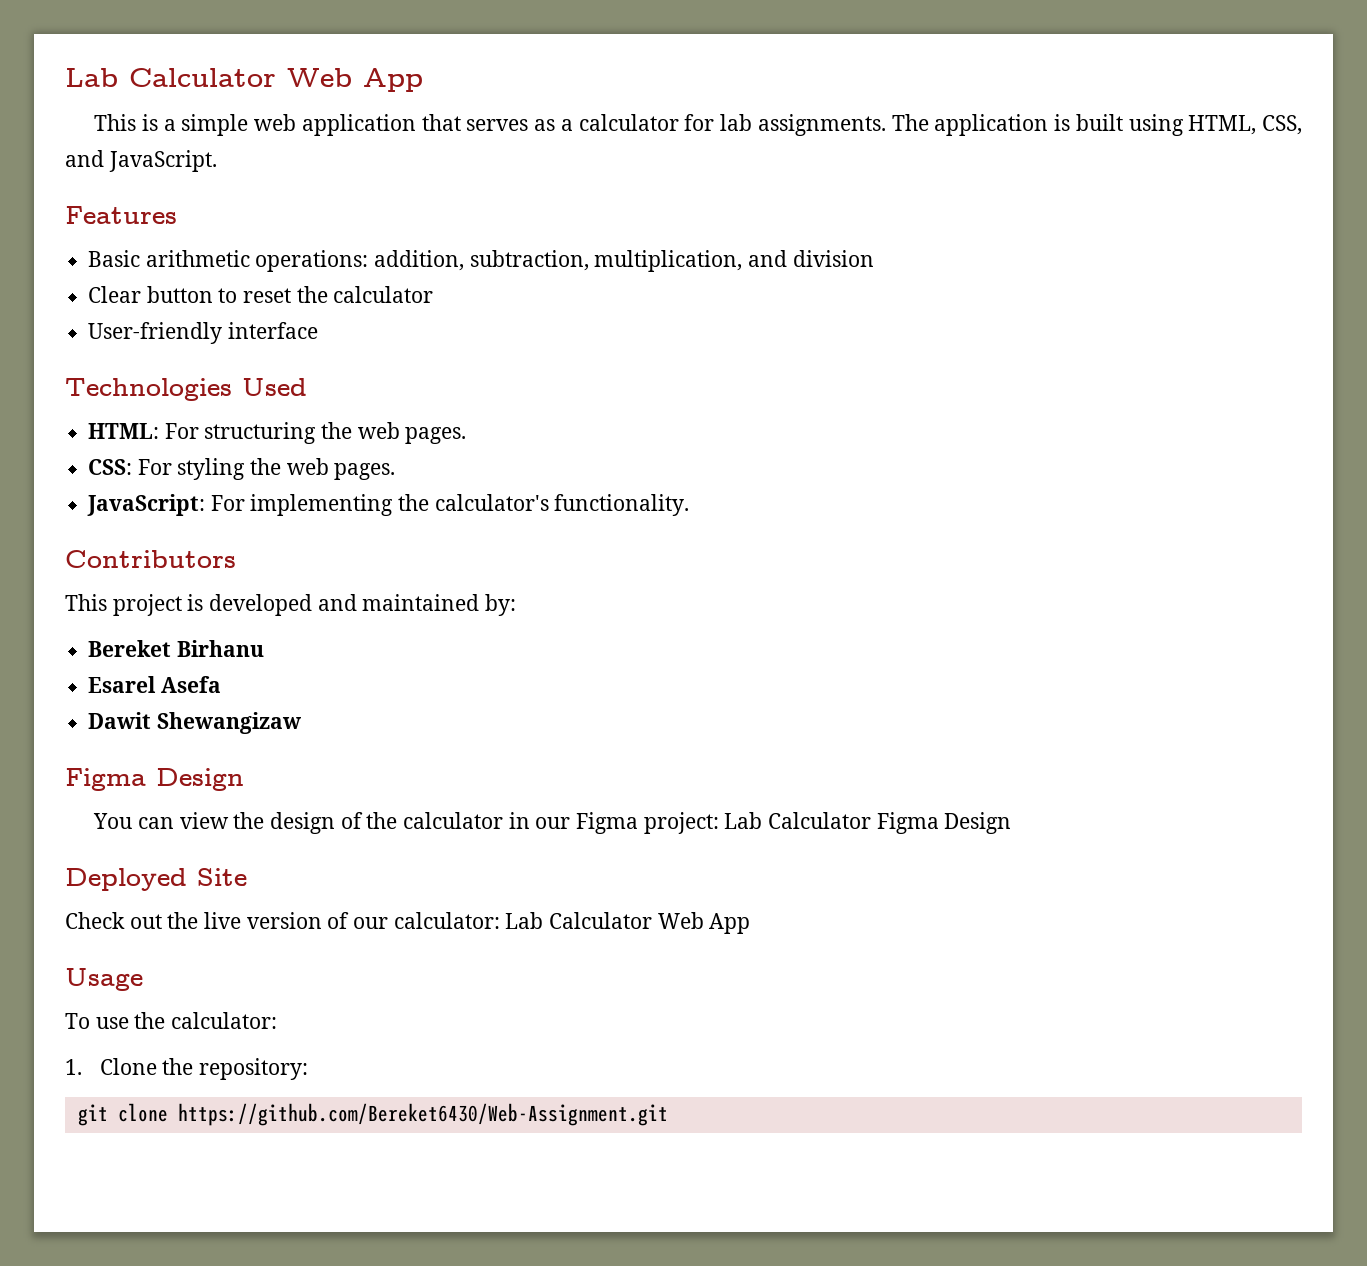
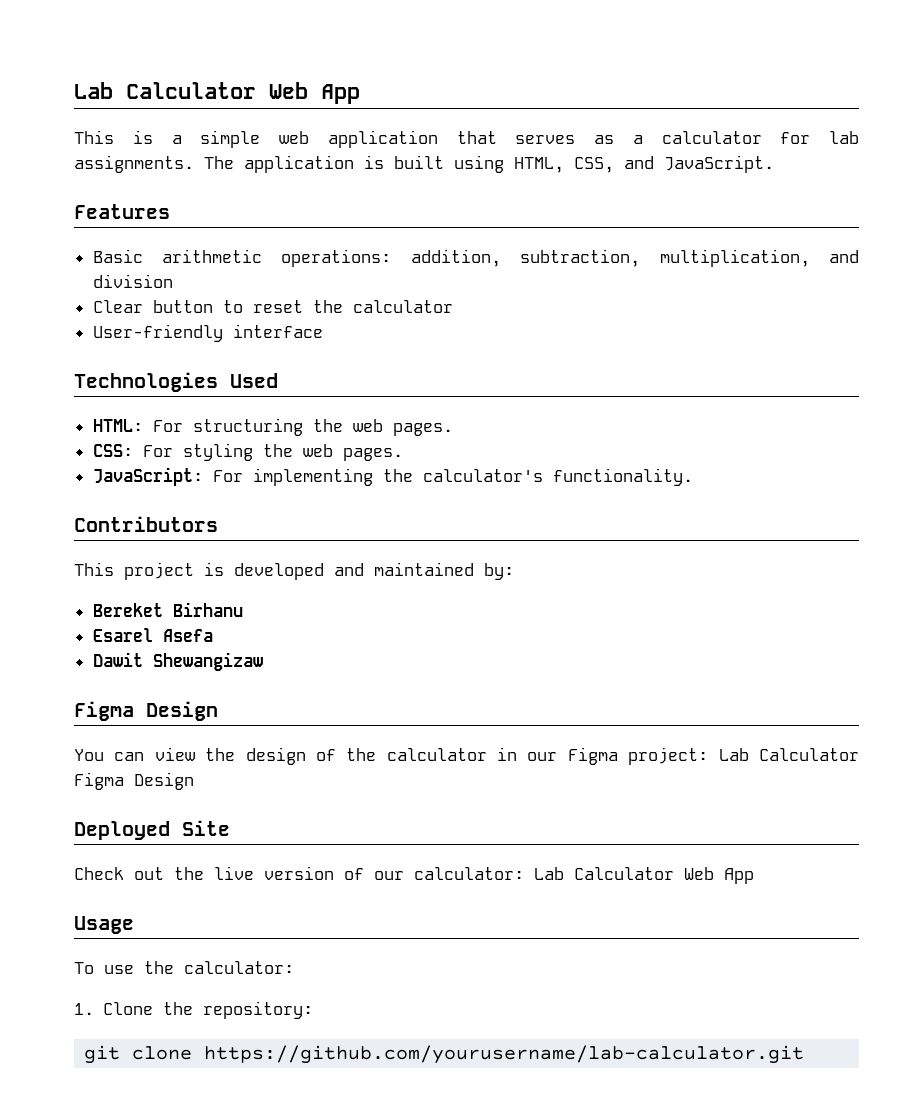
[177,1103,668,1126] https://github.com/Bereket6430/Web-Assignment.git -> [204,1045,805,1064] https://github.com/yourusername/lab-calculator.git

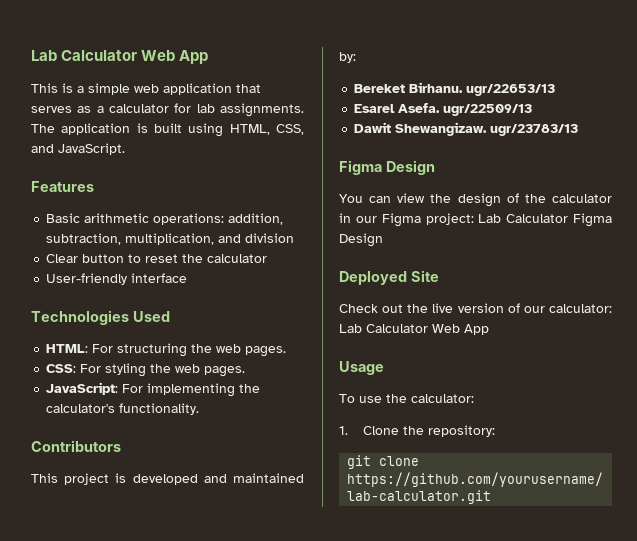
[172,602,243,617] Birhanu -> [409,82,556,96] Birhanu. ugr/22653/13
[162,629,213,642] Asefa -> [398,103,533,116] Asefa. ugr/22509/13
[152,652,263,671] Shewangizaw -> [395,122,579,136] Shewangizaw. ugr/23783/13

